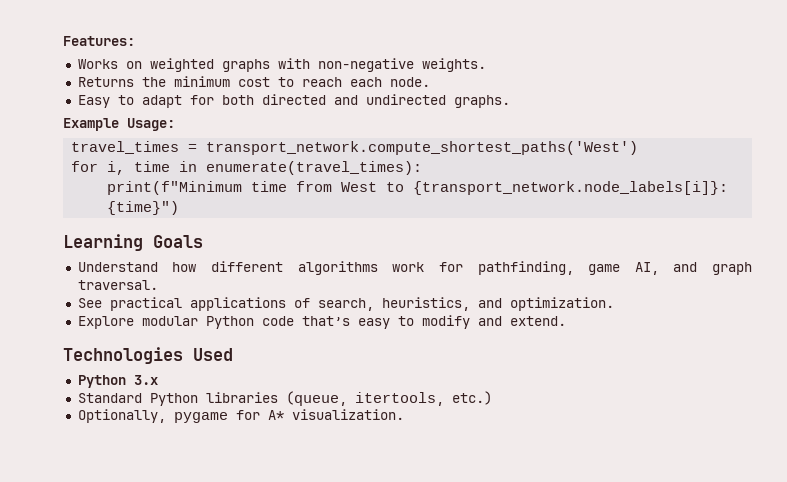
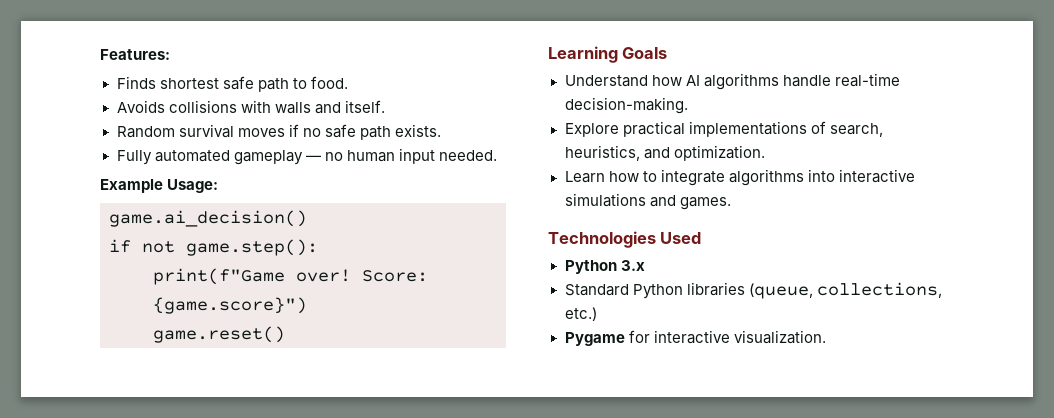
[77,58,486,72] [77,76,430,87] [77,94,510,108] [63,118,175,131] [71,141,639,155] [71,161,423,175] [107,181,729,195] [107,201,180,215] [63,234,203,251] [77,261,752,275] [77,280,158,290] [77,297,286,311] Works on weighted graphs with non-negative weights. // Returns the minimum cost to reach each node. // Easy to adapt for both directed and undirected graphs. // Example Usage: // travel_times = transport_network.compute_shortest_paths('West') // for i, time in enumerate(travel_times): // print(f"Minimum time from West to {transport_network.node_labels[i]}: {time}") // Learning Goals // Understand how different algorithms work for pathfinding, game AI, and graph traversal. // See practical applications -> [116,76,348,92] [116,100,385,114] [116,124,441,140] [116,148,497,165] [100,179,219,193] [109,210,307,227] [109,239,318,256] [153,268,428,285] [153,297,307,314] [153,326,285,343] [548,46,668,63] [564,73,900,90] [564,97,688,114] [564,121,807,137] Finds shortest safe path to food. // Avoids collisions with walls and itself. // Random survival moves if no safe path exists. // Fully automated gameplay — no human input needed. // Example Usage: // game.ai_decision() // if not game.step(): // print(f"Game over! Score: {game.score}") // game.reset() // Learning Goals // Understand how AI algorithms handle real-time decision-making. // Explore practical implementations
[77,315,566,329] Explore modular Python code that’s easy to modify and extend. -> [564,169,915,186] [564,193,731,210] Learn how to integrate algorithms into interactive simulations and games.
[354,392,444,406] itertools, -> [816,282,942,298] collections,
[77,409,284,423] Optionally, pygame for A* -> [564,330,730,346] Pygame for interactive

